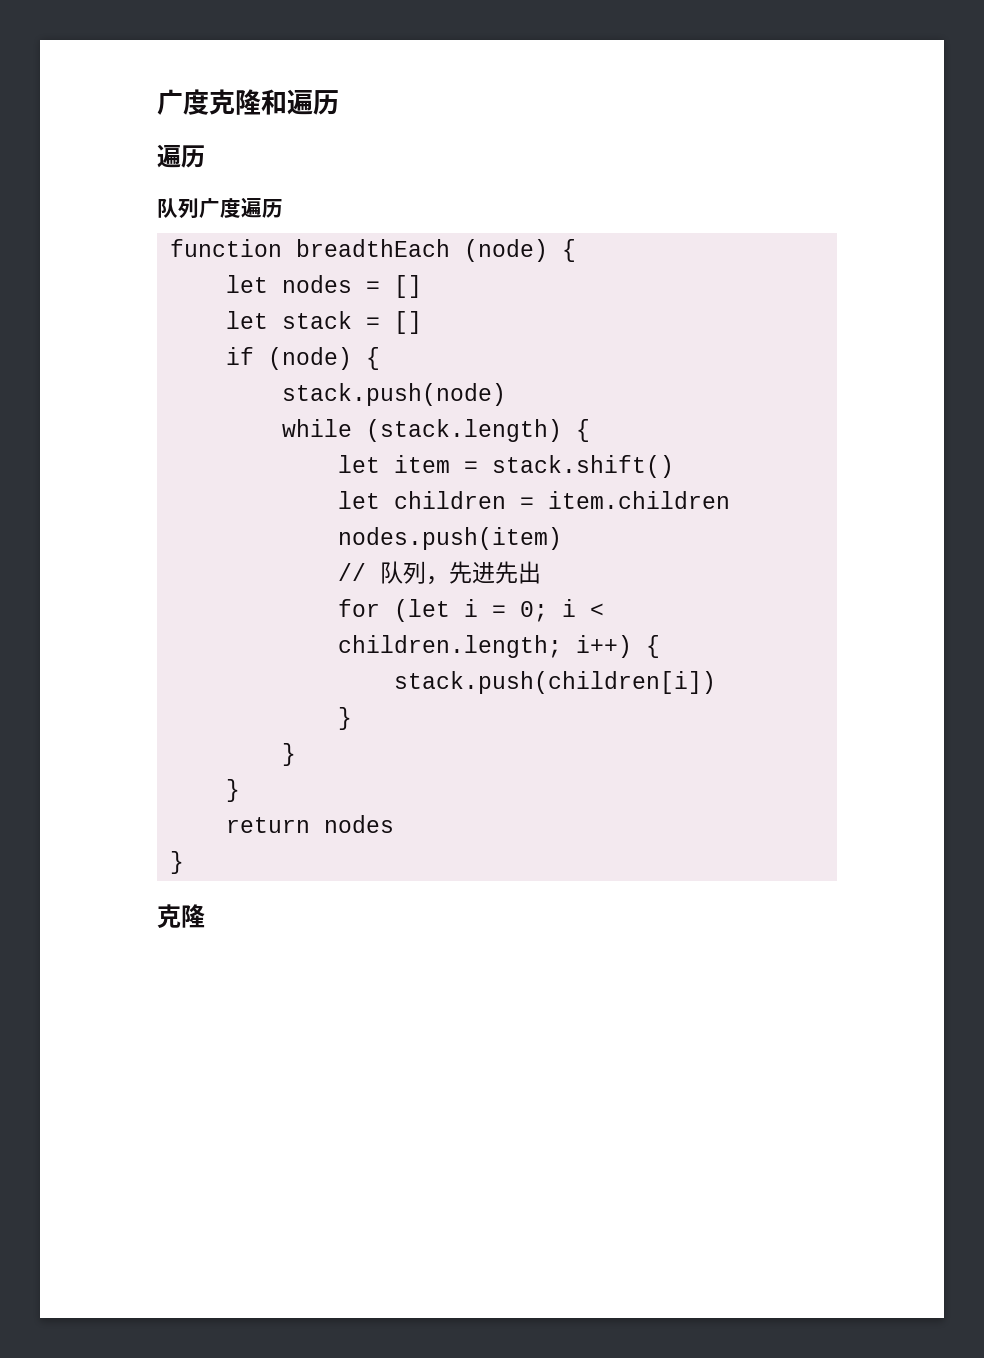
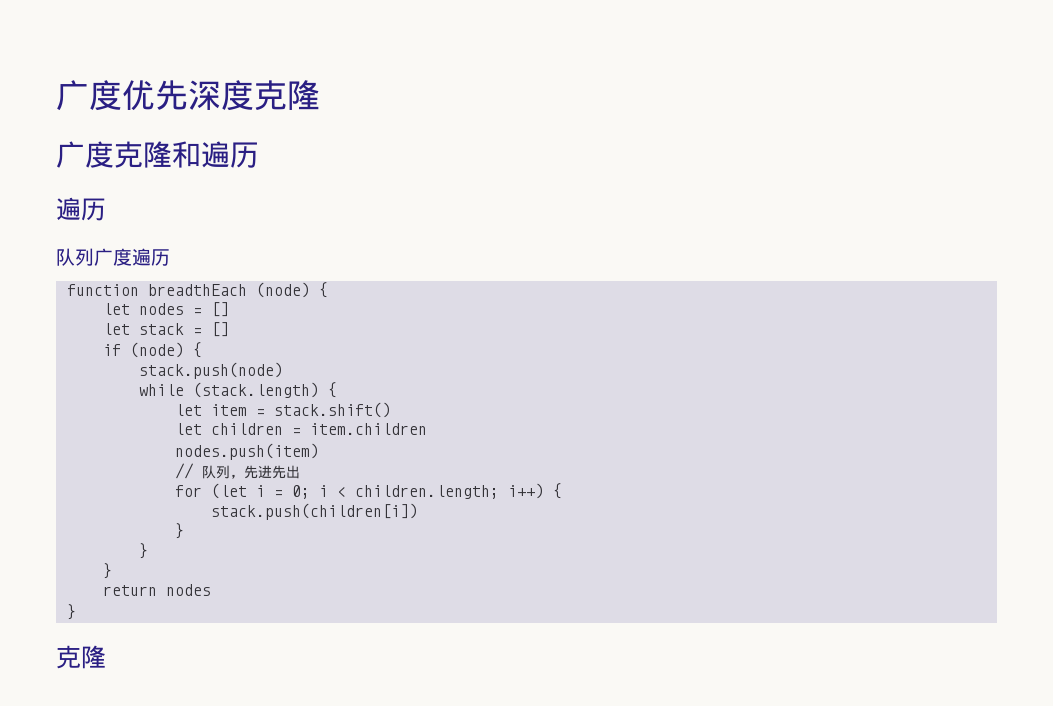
[157,89,209,115] 广度 -> [56,80,320,111] [56,141,114,168] 广度优先深度克隆 // 广度

